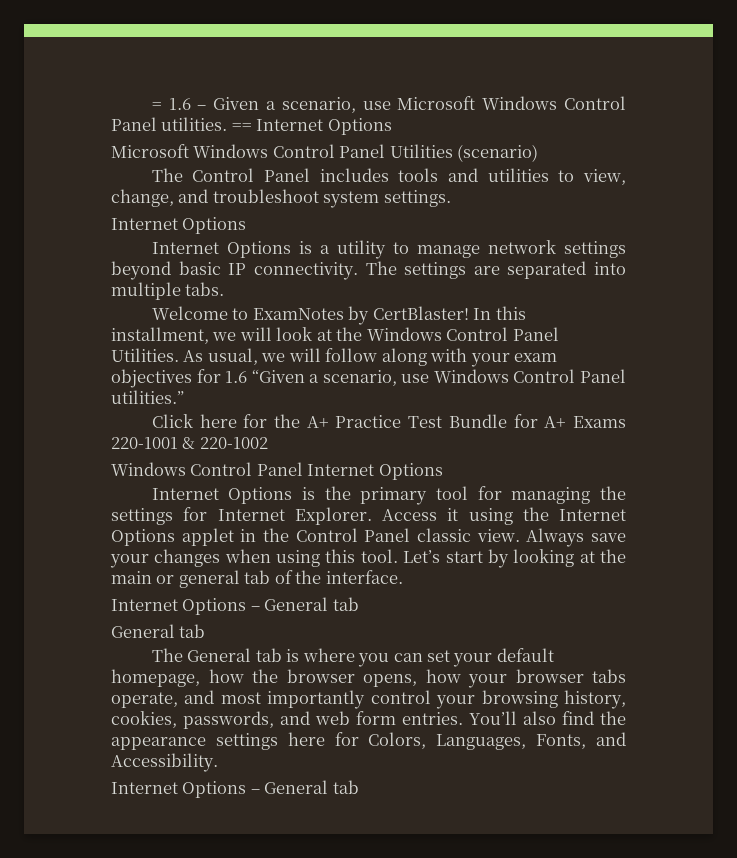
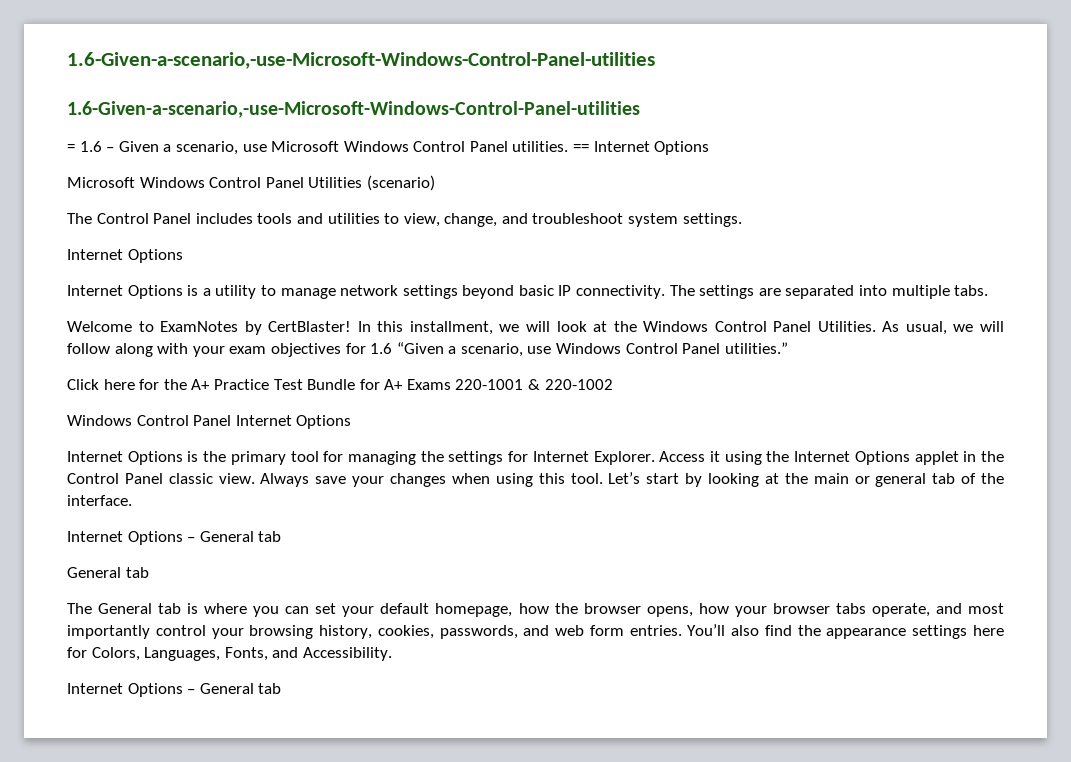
(151, 106) none -> [67,52,655,69] [67,101,640,118] 1.6-Given-a-scenario,-use-Microsoft-Windows-Control-Panel-utilities // 1.6-Given-a-scenario,-use-Microsoft-Windows-Control-Panel-utilities //

